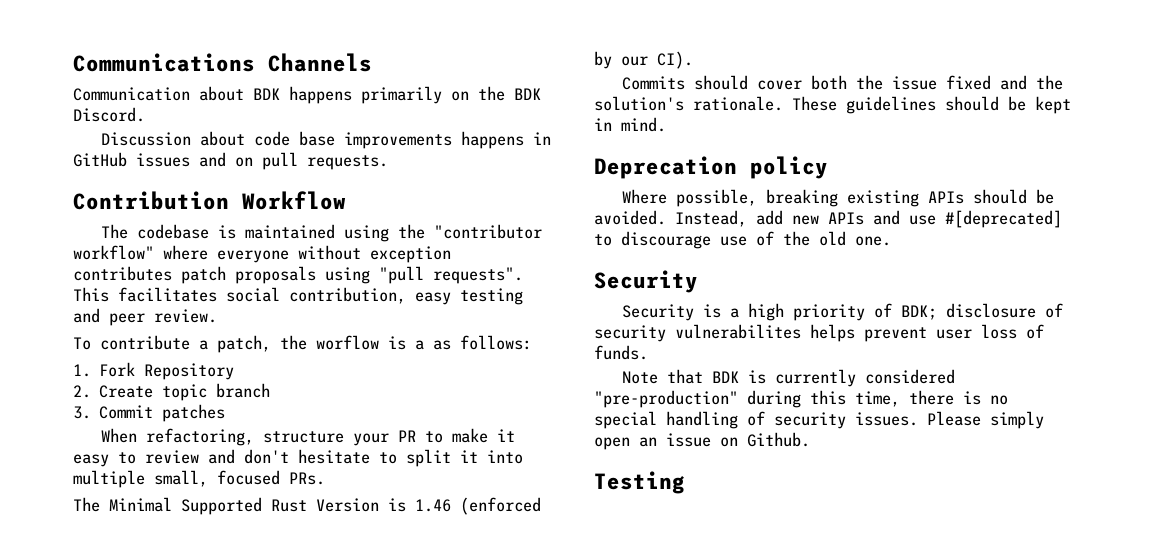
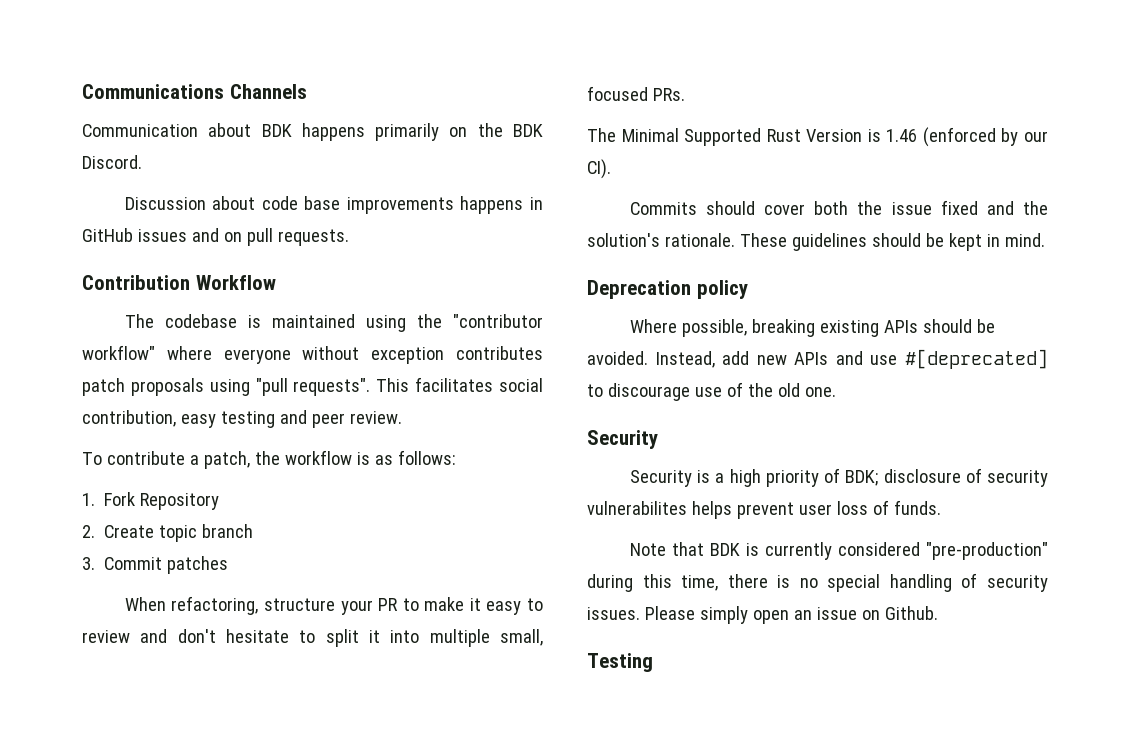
[316,335,424,350] worflow is a -> [284,450,370,465] workflow is

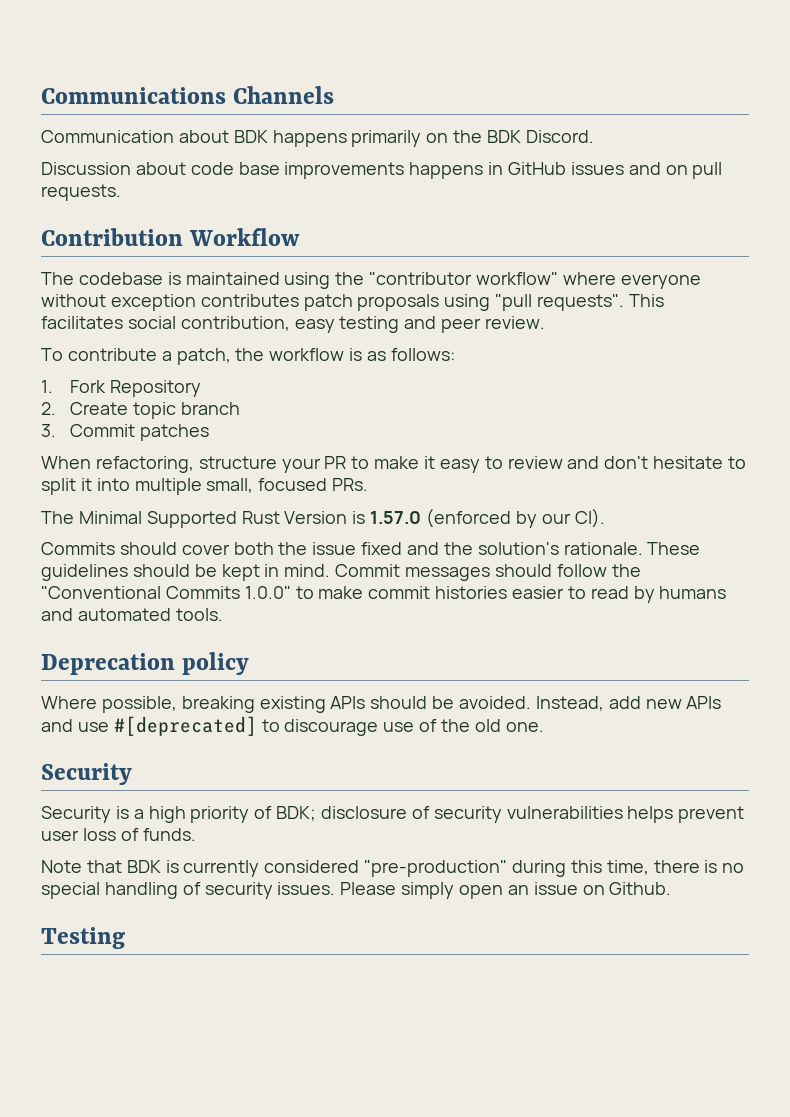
[886,129,918,142] 1.46 -> [370,511,422,524] 1.57.0
(1045, 240) none -> [335,564,641,581] [41,586,727,603] [41,608,223,621] Commit messages should follow the "Conventional Commits 1.0.0" to make commit histories easier to read by humans and automated tools.
[587,501,687,515] vulnerabilites -> [506,806,623,819] vulnerabilities

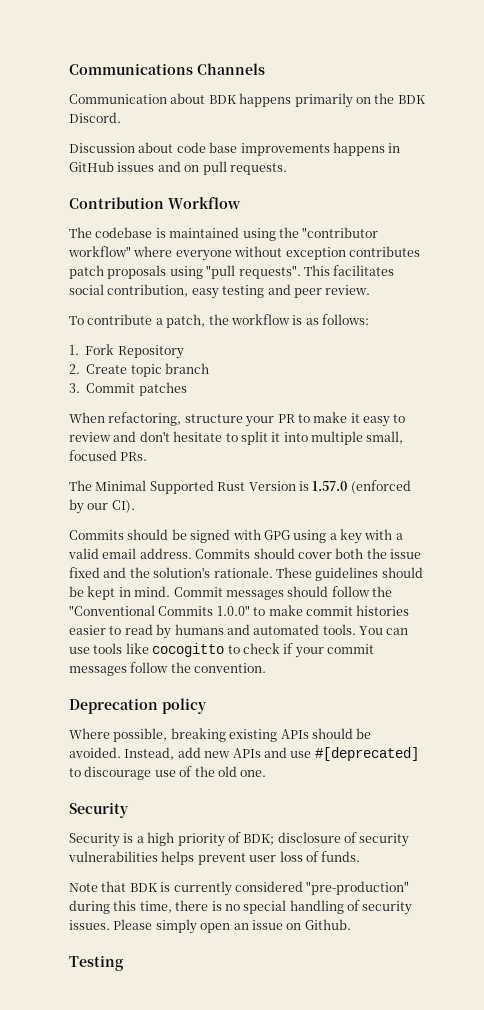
(177, 548) none -> [171,529,403,544] [68,548,295,559] be signed with GPG using a key with a valid email address. Commits should
(223, 614) none -> [359,626,409,635] [69,643,374,658] [69,662,267,676] You can use tools like cocogitto to check if your commit messages follow the convention.

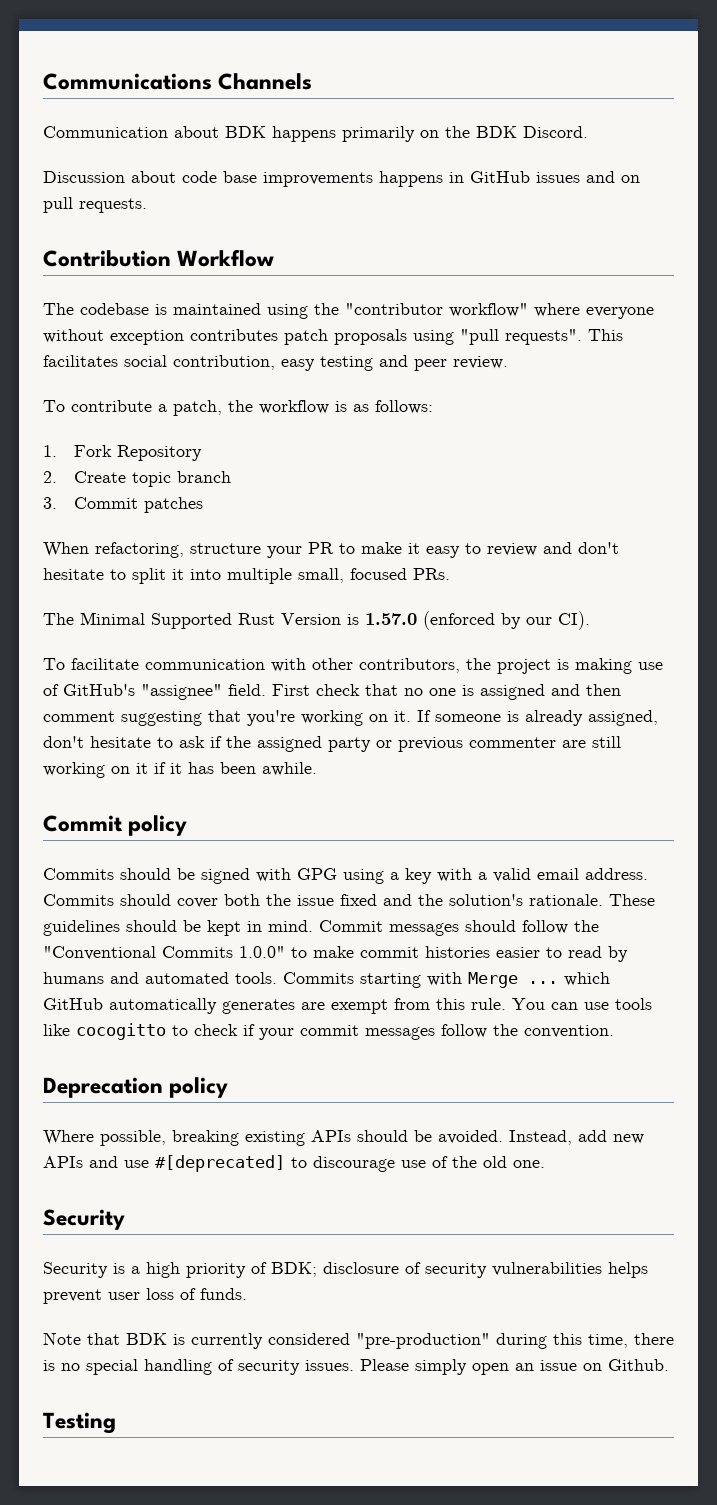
(135, 506) none -> [43,658,663,674] [43,684,621,700] [43,710,658,726] [43,736,621,752] [43,762,317,778] [43,815,188,836] // To facilitate communication with other contributors, the project is making use of GitHub's "assignee" field. First check that no one is assigned and then comment suggesting that you're working on it. If someone is already assigned, don't hesitate to ask if the assigned party or previous commenter are still working on it if it has been awhile. // Commit policy
(356, 629) none -> [283,972,610,988] [43,998,506,1014] Commits starting with Merge ... which GitHub automatically generates are exempt from this rule.

